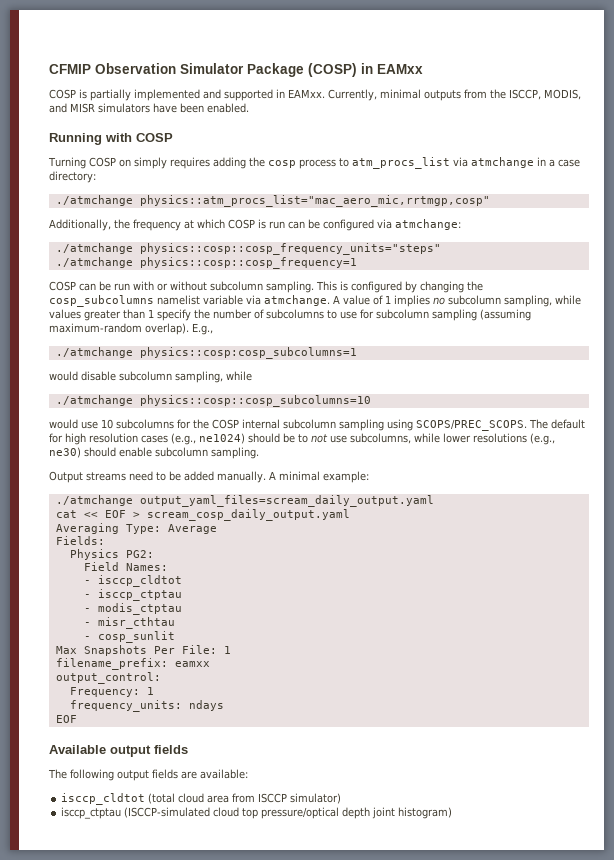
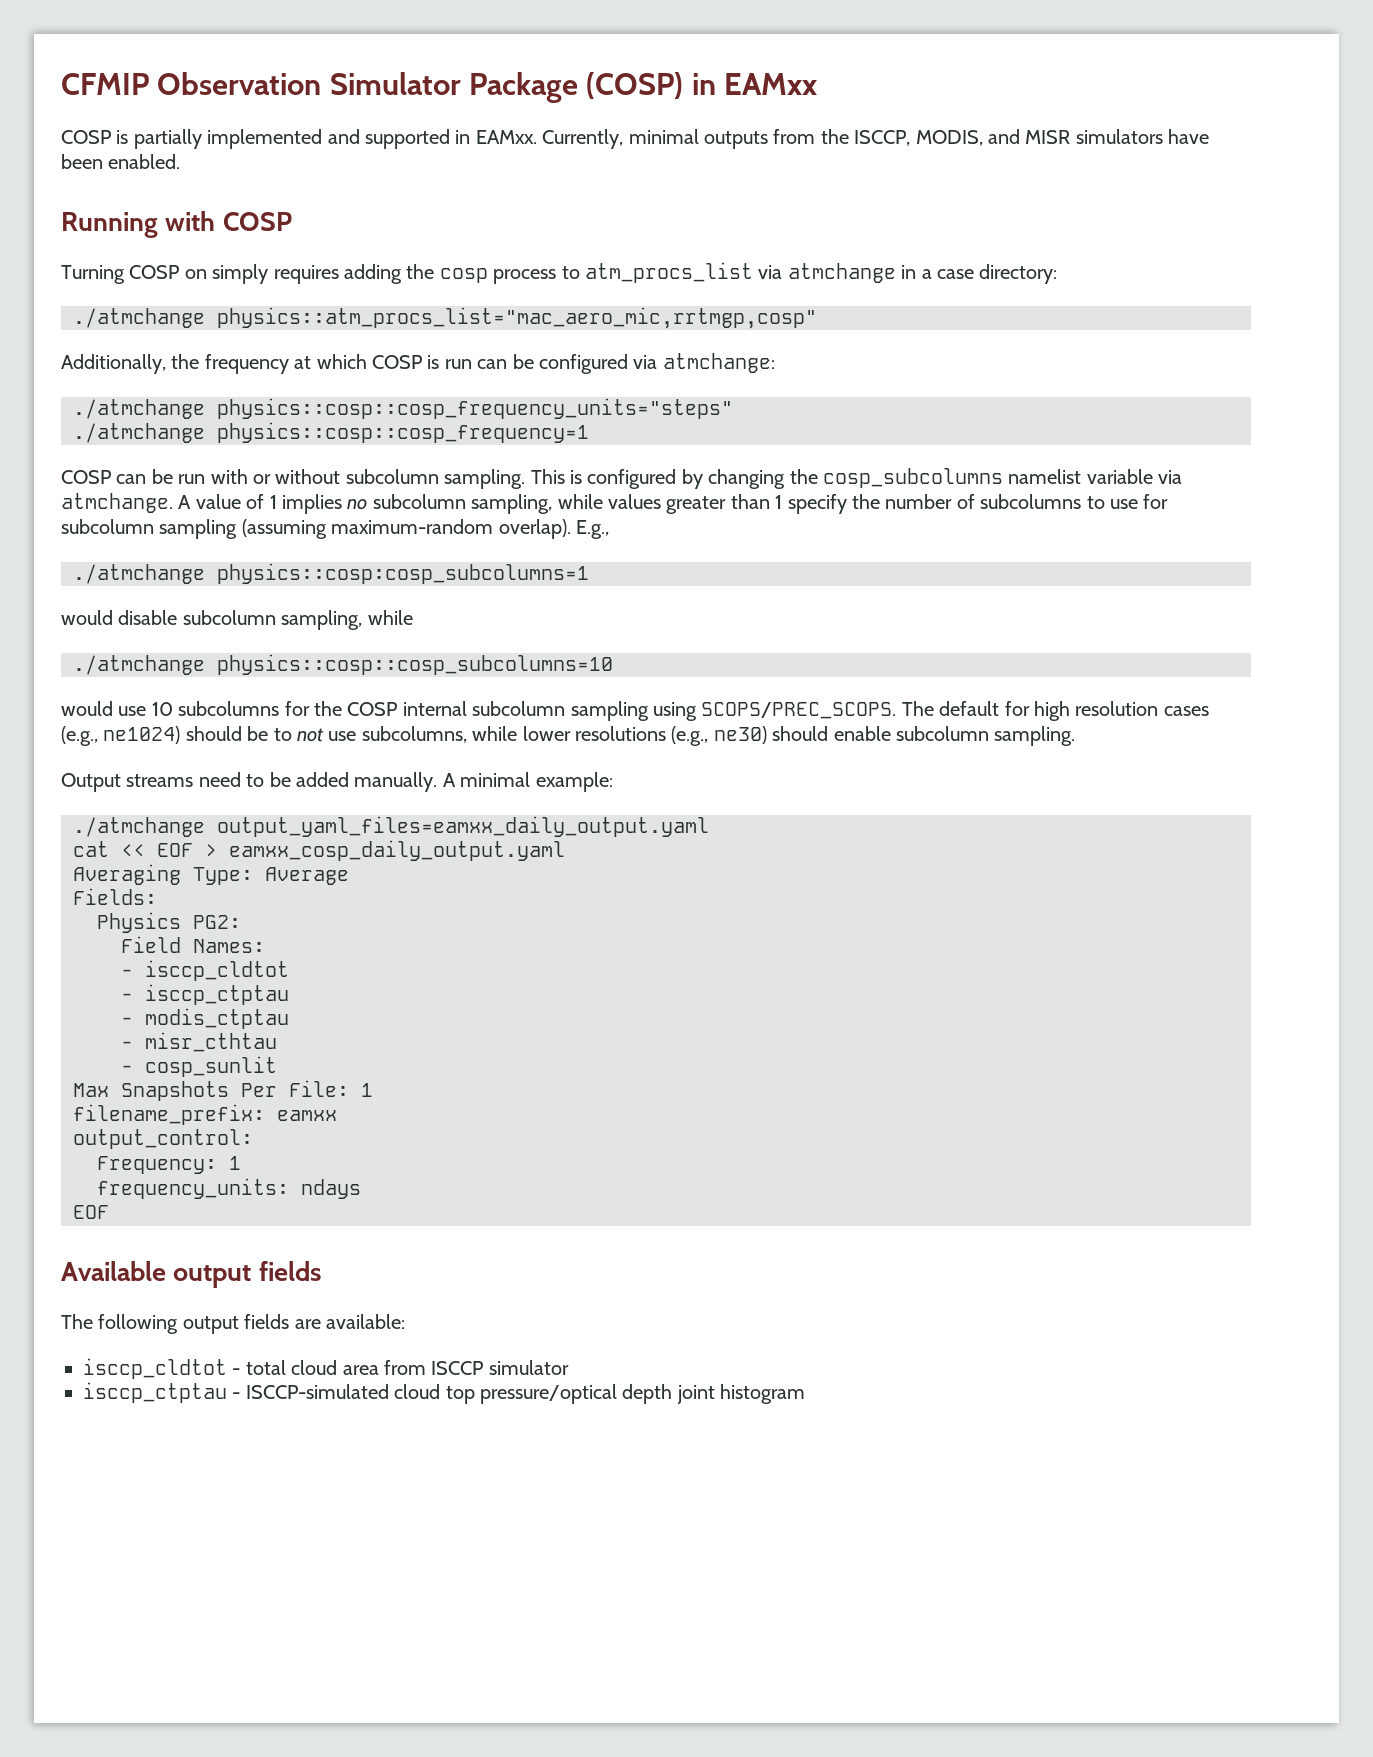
[139,495,434,507] output_yaml_files=scream_daily_output.yaml -> [217,816,709,837] output_yaml_files=eamxx_daily_output.yaml
[146,509,350,521] scream_cosp_daily_output.yaml -> [229,840,565,861] eamxx_cosp_daily_output.yaml
[148,793,176,804] (total -> [232,1360,286,1375] - total
[290,793,342,804] [61,807,211,819] simulator) // isccp_ctptau (ISCCP-simulated -> [488,1360,569,1375] [83,1382,389,1403] simulator // isccp_ctptau - ISCCP-simulated
[398,807,453,819] histogram) -> [720,1384,806,1404] histogram

